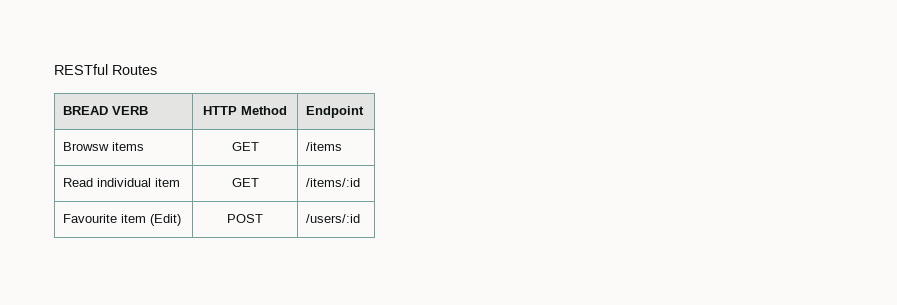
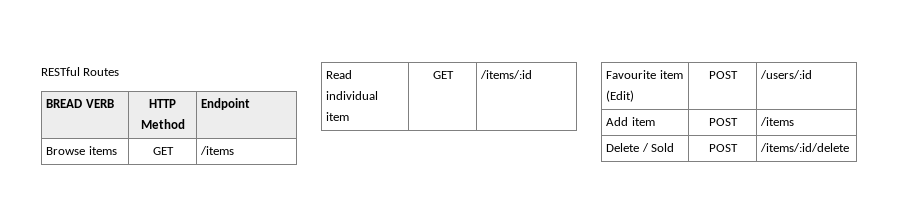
[63,142,110,151] Browsw -> [46,147,86,155] Browse
(361, 218) none -> [606,117,655,126] [708,118,738,126] [760,117,795,126] [606,143,674,152] [708,144,738,152] [760,143,850,152] // Add item | POST | /items // Delete / Sold | POST | /items/:id/delete

